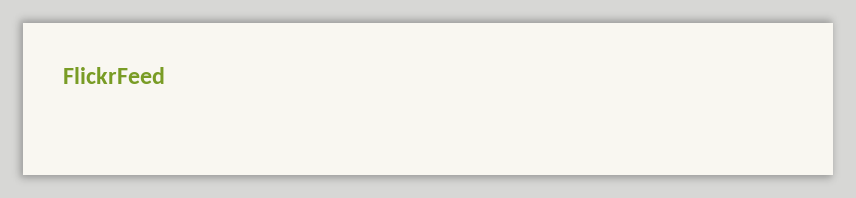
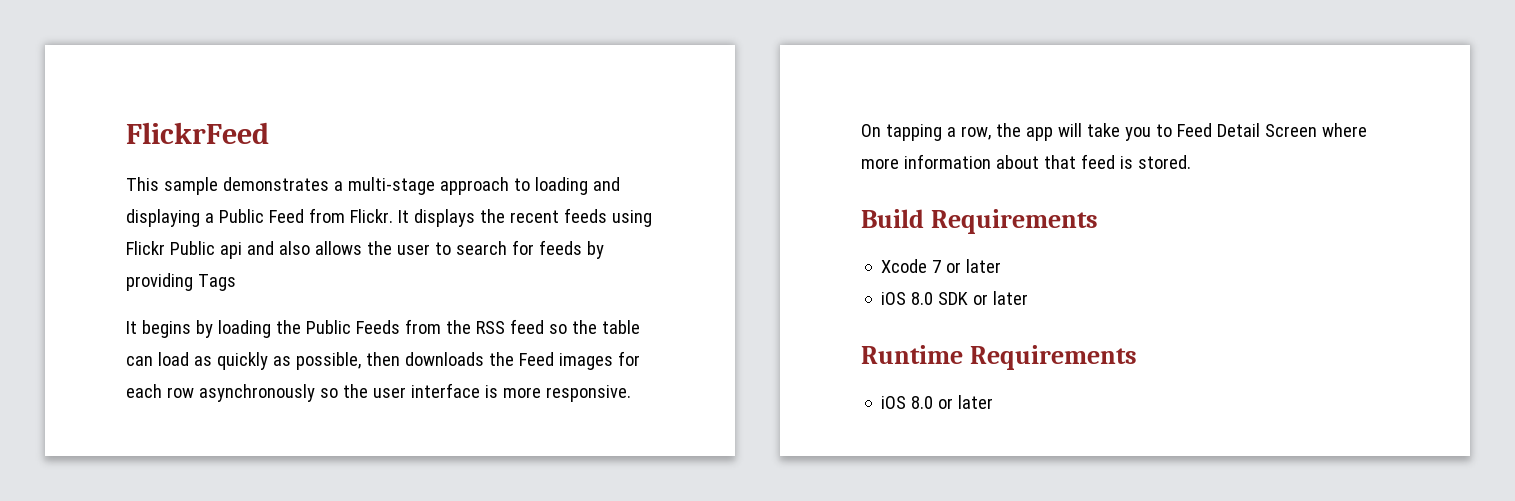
(165, 75) none -> [126,177,620,195] [126,208,652,227] [126,240,604,259] [126,273,236,291] [126,319,640,338] [126,351,640,370] [126,383,631,402] [861,123,1367,141] [861,154,1191,169] [861,209,1099,234] [881,259,1002,273] [881,291,1029,305] [861,345,1138,370] [881,395,994,409] // This sample demonstrates a multi-stage approach to loading and displaying a Public Feed from Flickr. It displays the recent feeds using Flickr Public api and also allows the user to search for feeds by providing Tags // It begins by loading the Public Feeds from the RSS feed so the table can load as quickly as possible, then downloads the Feed images for each row asynchronously so the user interface is more responsive. On tapping a row, the app will take you to Feed Detail Screen where more information about that feed is stored. // Build Requirements // Xcode 7 or later // iOS 8.0 SDK or later // Runtime Requirements // iOS 8.0 or later

